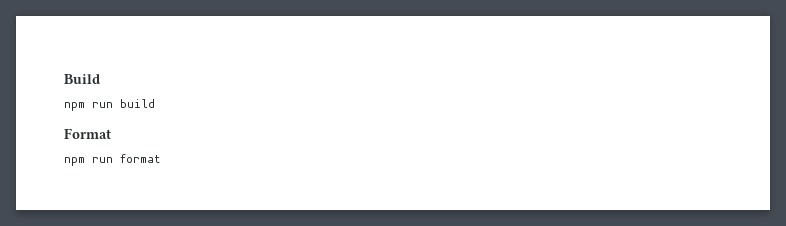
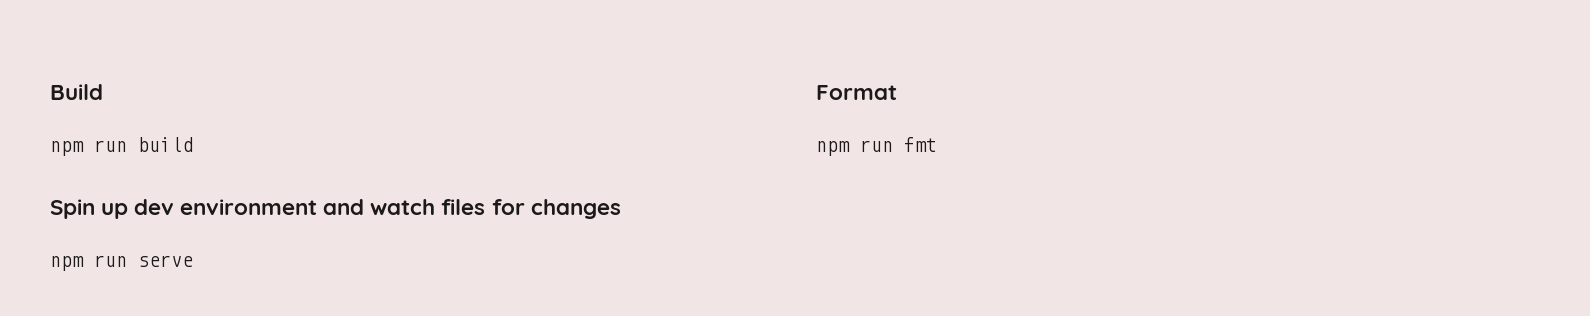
(155, 103) none -> [50,199,621,219] [50,255,193,271] // Spin up dev environment and watch files for changes // npm run serve
[120,154,161,163] format -> [904,137,937,152] fmt

